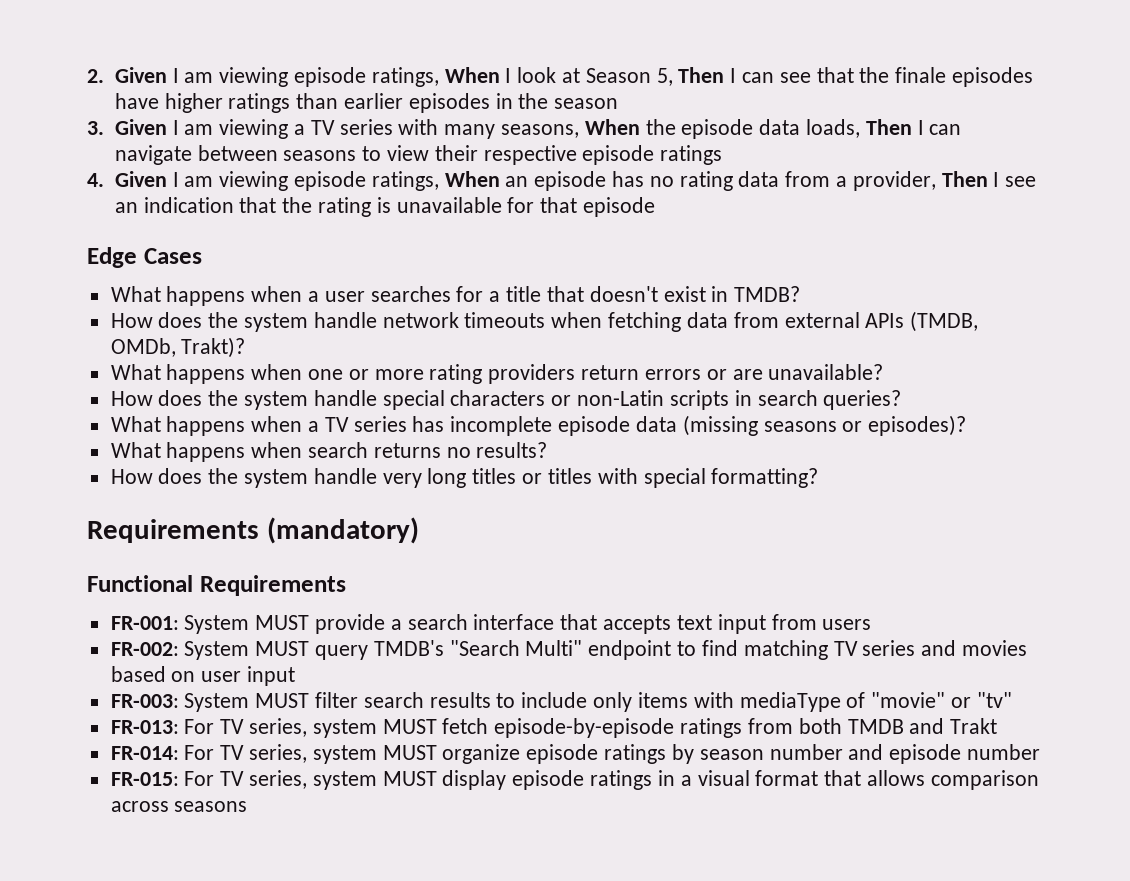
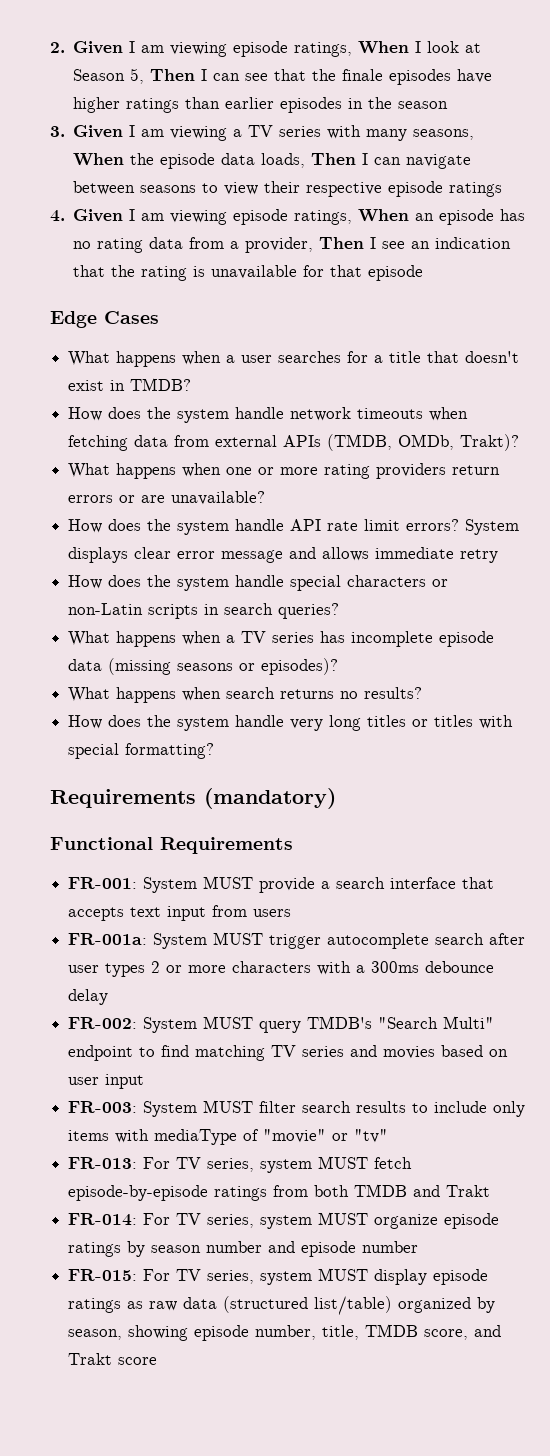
(884, 372) none -> [68,519,520,535] [68,547,499,563] // How does the system handle API rate limit errors? System displays clear error message and allows immediate retry
(872, 624) none -> [68,932,526,949] [68,961,495,977] [68,989,109,1005] // FR-001a: System MUST trigger autocomplete search after user types 2 or more characters with a 300ms debounce delay
[657,770,1039,790] [110,801,248,812] in a visual format that allows comparison across seasons -> [127,1296,496,1315] [68,1324,502,1341] [68,1353,158,1365] as raw data (structured list/table) organized by season, showing episode number, title, TMDB score, and Trakt score

